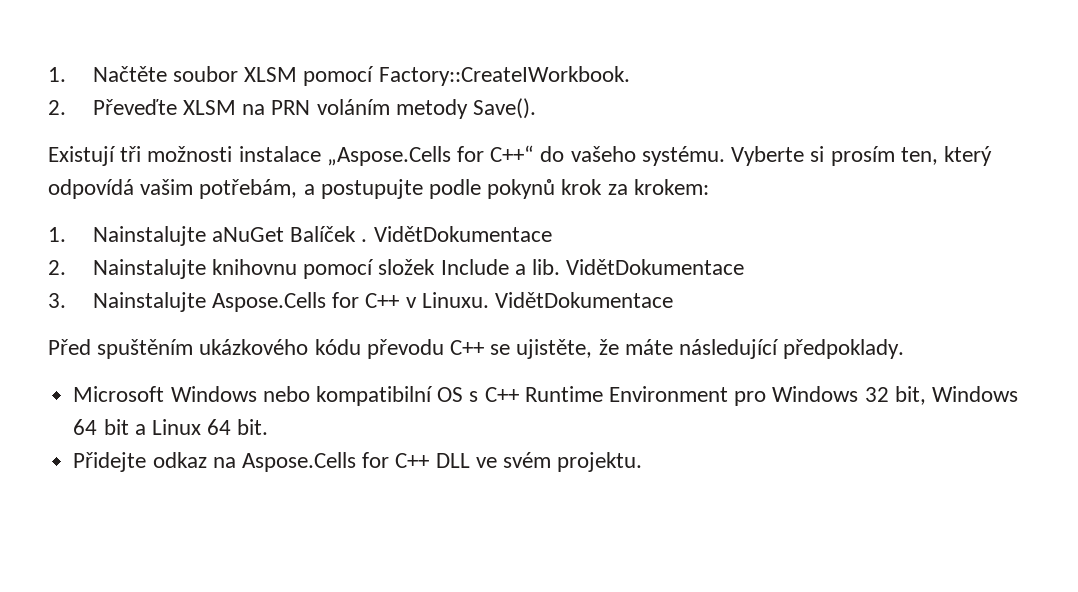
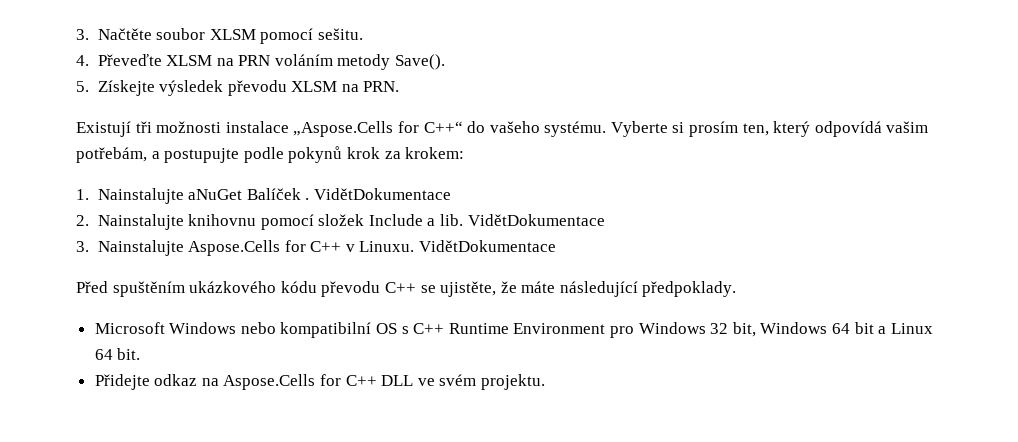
[48,67,66,82] 1. -> [76,29,89,40] 3.
[378,66,630,86] [48,100,66,115] Factory::CreateIWorkbook. // 2. -> [317,28,363,40] [76,55,89,66] sešitu. // 4.
(537, 108) none -> [76,80,400,96] // 5. Získejte výsledek převodu XLSM na PRN.

